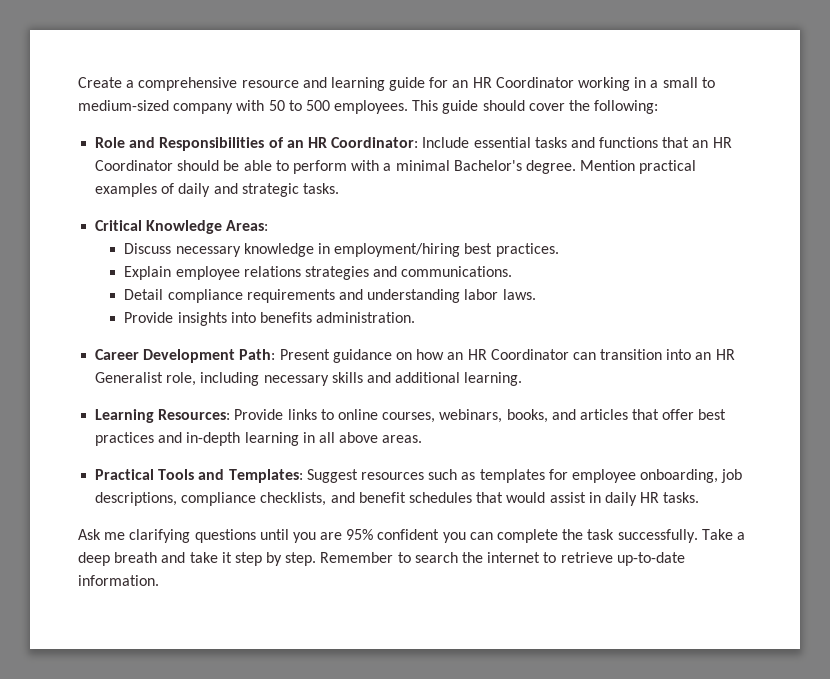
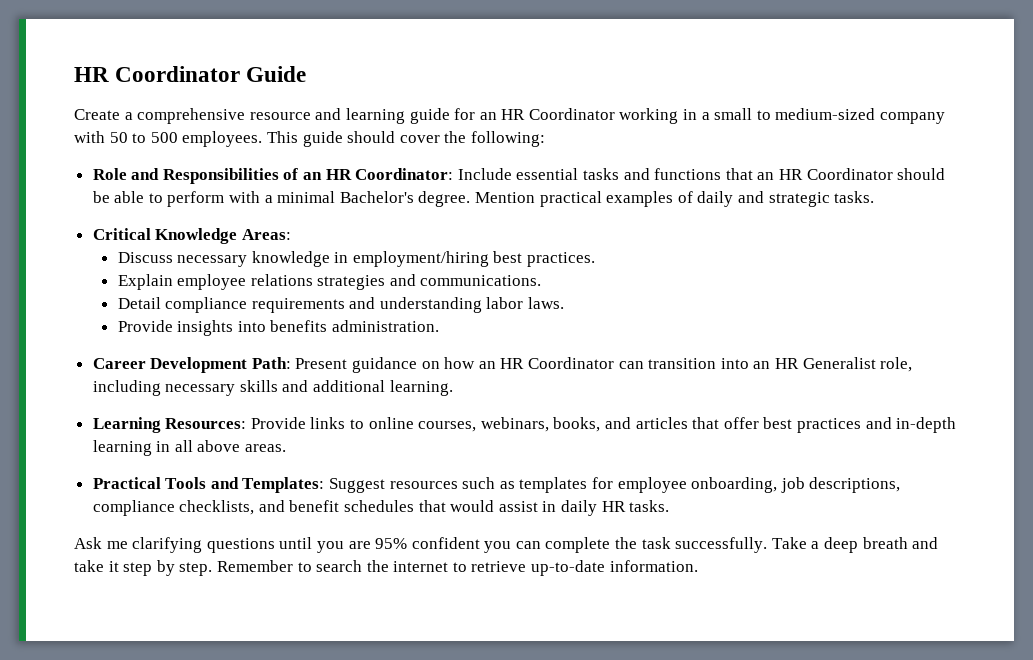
(78, 82) none -> [74,66,307,82] HR Coordinator Guide //

